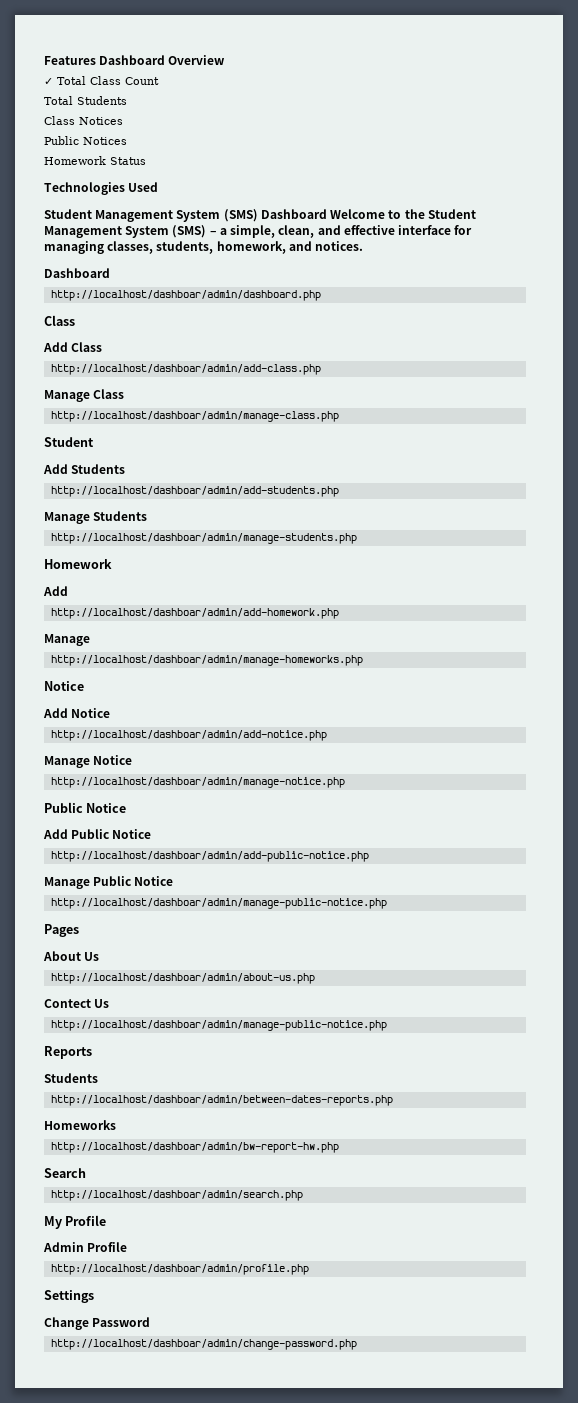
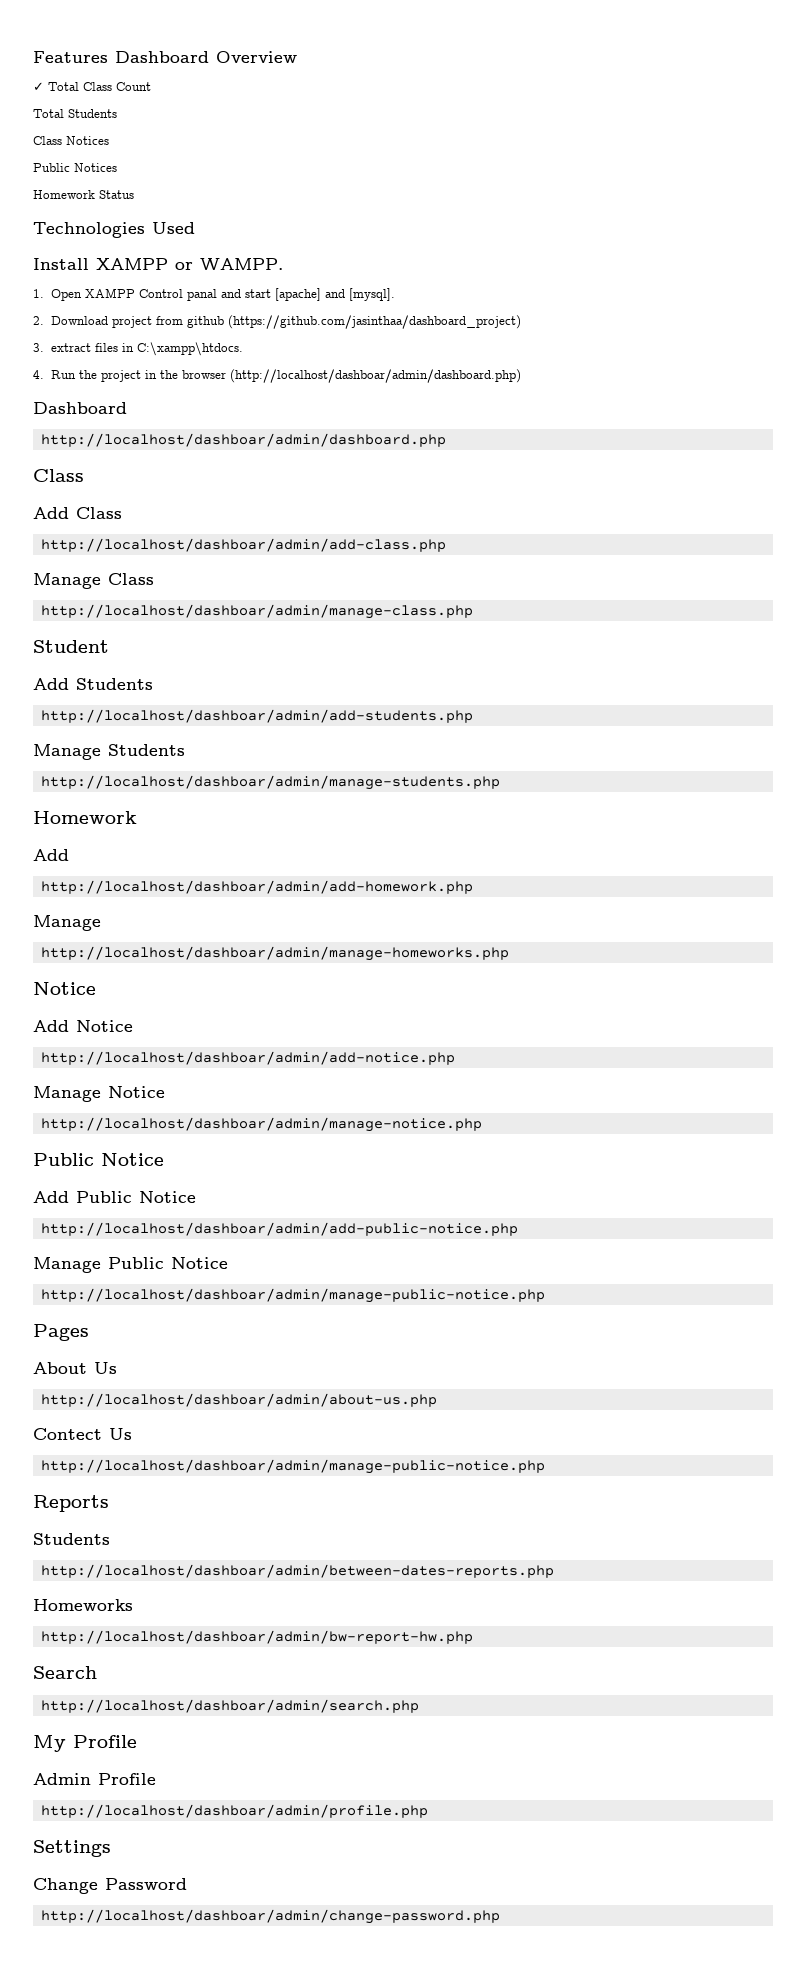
[44,209,476,222] [44,225,473,238] [44,241,364,254] Student Management System (SMS) Dashboard Welcome to the Student Management System (SMS) – a simple, clean, and effective interface for managing classes, students, homework, and notices. -> [33,258,283,270] [33,288,395,301] [33,315,521,329] [33,342,243,356] [33,369,521,383] Install XAMPP or WAMPP. // 1. Open XAMPP Control panal and start [apache] and [mysql]. // 2. Download project from github (https://github.com/jasinthaa/dashboard_project) // 3. extract files in C:\xampp\htdocs. // 4. Run the project in the browser (http://localhost/dashboar/admin/dashboard.php)

